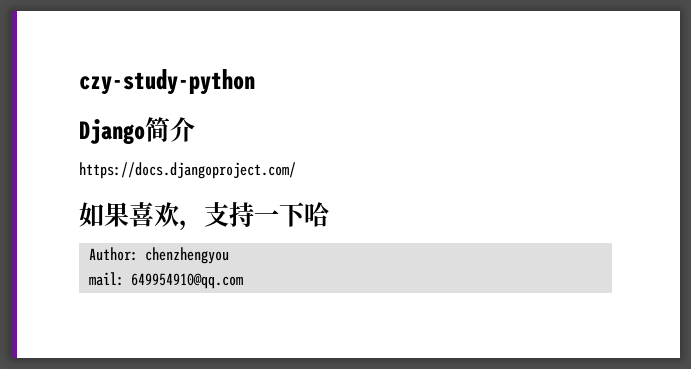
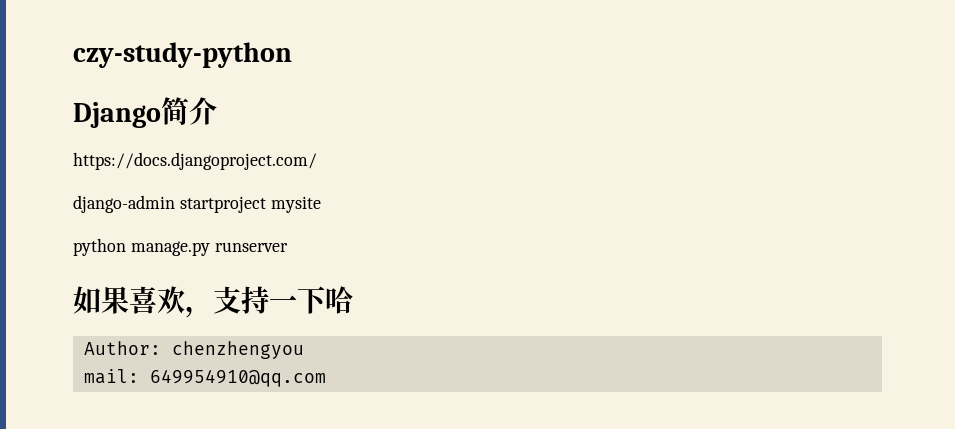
(296, 170) none -> [73,195,321,213] [73,238,288,256] // django-admin startproject mysite // python manage.py runserver

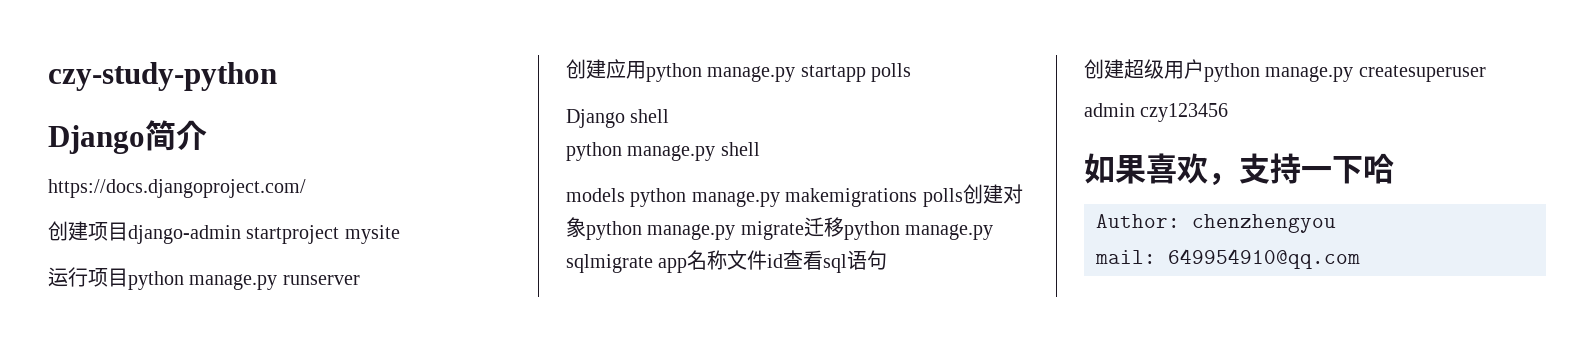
(317, 161) none -> [48,221,128,241] 创建项目
(321, 204) none -> [48,267,128,287] 运行项目
(288, 247) none -> [566,59,912,82] [566,109,670,128] [566,142,760,161] [566,184,1023,207] [566,217,994,240] [566,250,888,273] [1084,59,1486,82] [1084,103,1229,122] // 创建应用python manage.py startapp polls // Django shell // python manage.py shell // models python manage.py makemigrations polls创建对象python manage.py migrate迁移python manage.py sqlmigrate app名称文件id查看sql语句 // 创建超级用户python manage.py createsuperuser // admin czy123456

